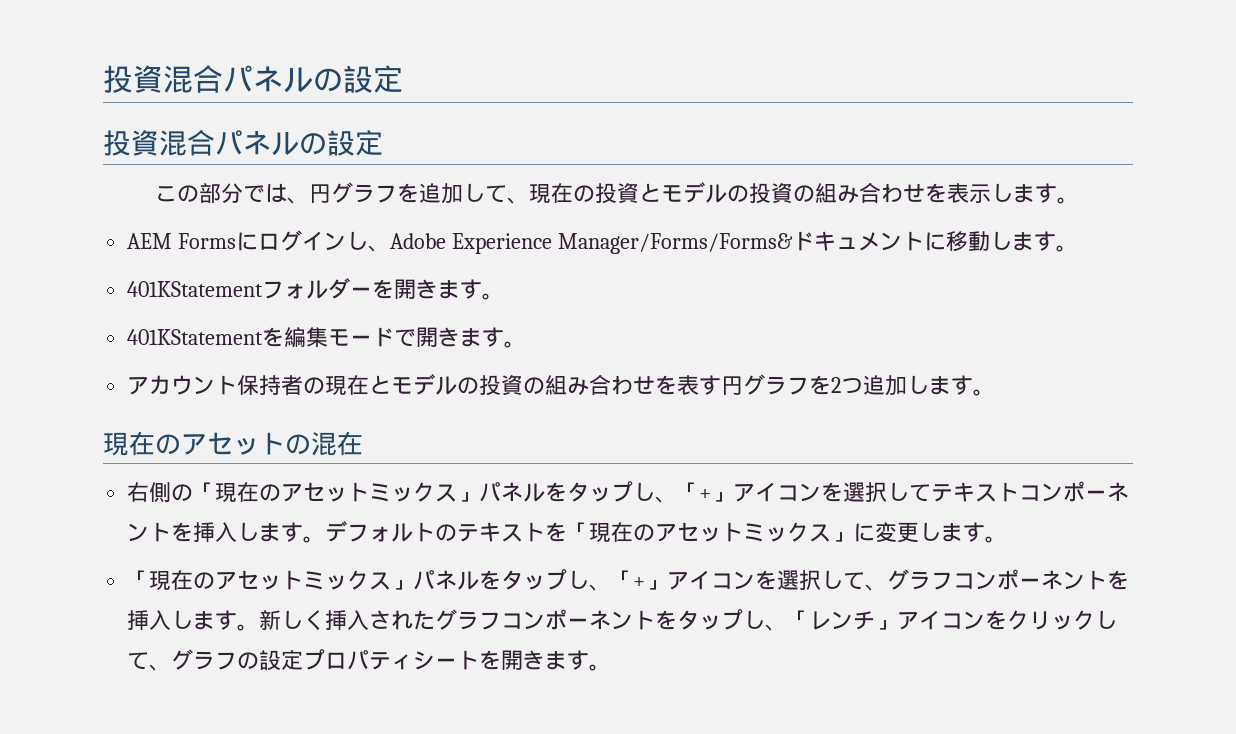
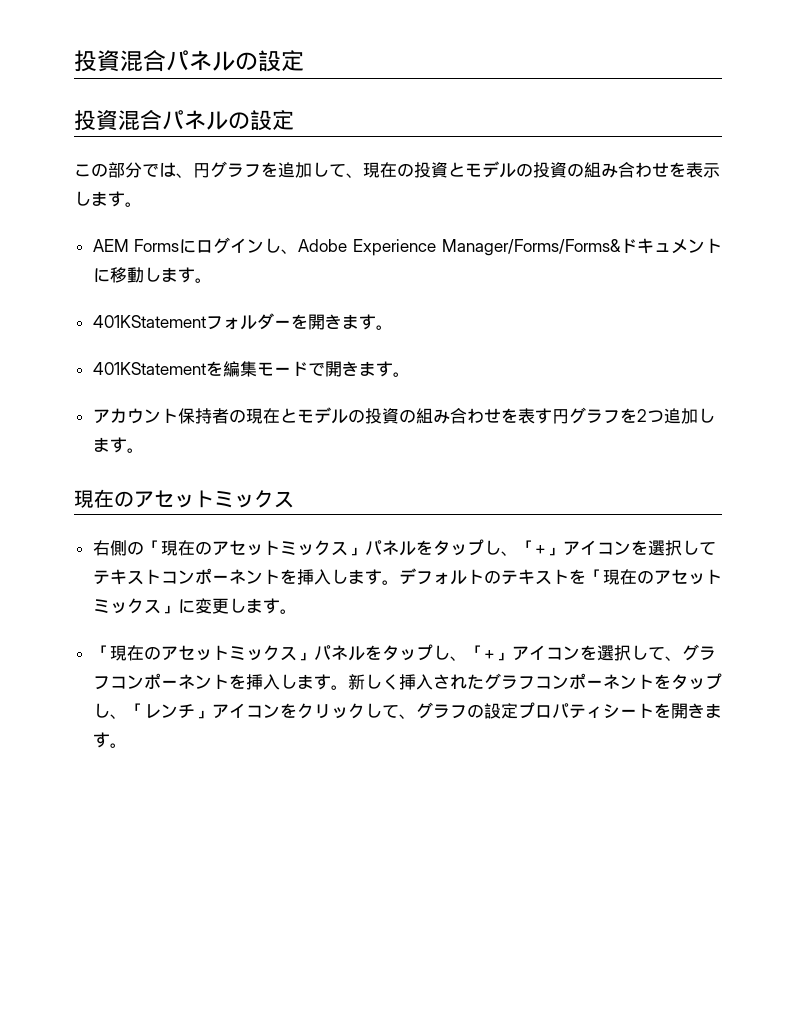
[285,431,363,456] の混在 -> [214,490,294,508] ミックス

